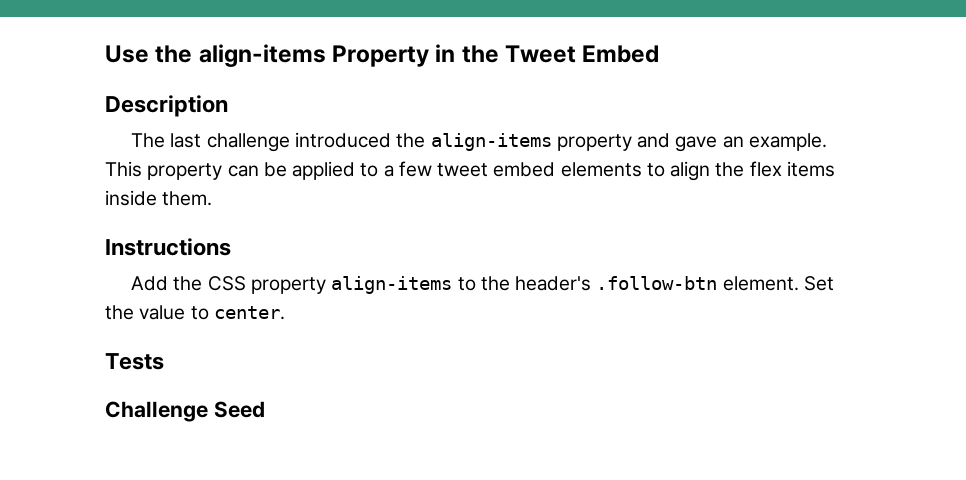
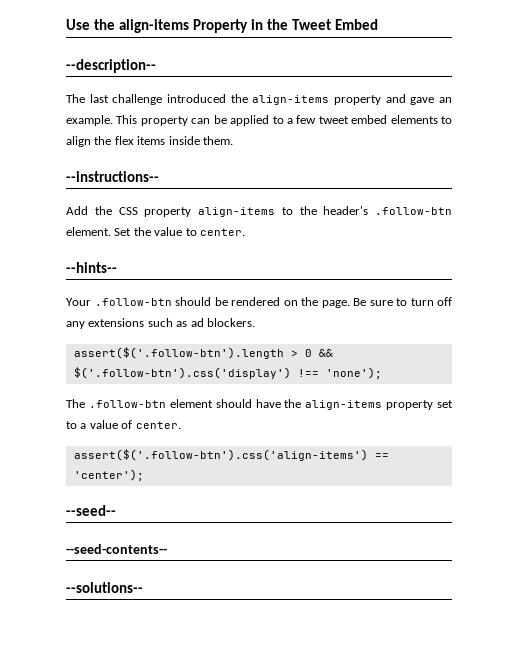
[105,95,228,117] Description -> [66,59,156,73] --description--
[105,238,231,256] Instructions -> [66,171,159,182] --instructions--
[105,353,164,370] [105,401,265,422] Tests // Challenge Seed -> [66,262,117,273] [66,297,452,308] [66,318,255,329] [73,347,333,359] [73,367,382,379] [66,399,453,410] [66,420,181,429] [73,449,389,461] [73,469,144,481] [66,505,116,516] [66,544,167,554] [66,582,143,593] --hints-- // Your .follow-btn should be rendered on the page. Be sure to turn off any extensions such as ad blockers. // assert($('.follow-btn').length > 0 && $('.follow-btn').css('display') !== 'none'); // The .follow-btn element should have the align-items property set to a value of center. // assert($('.follow-btn').css('align-items') == 'center'); // --seed-- // --seed-contents-- // --solutions--

